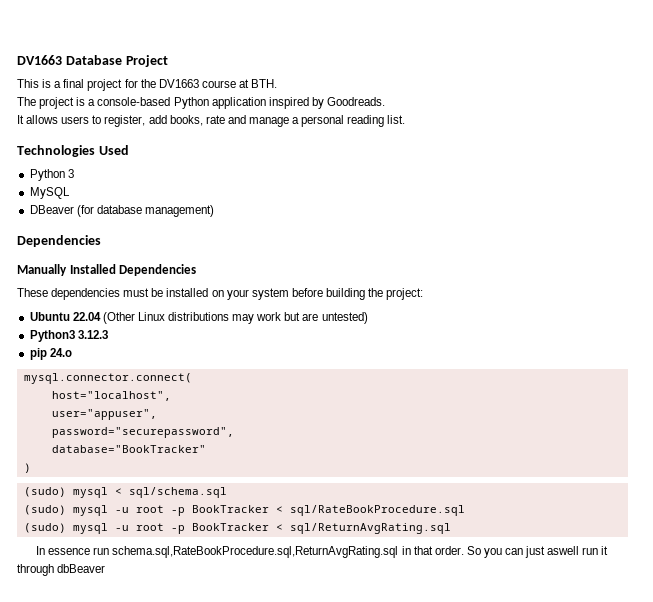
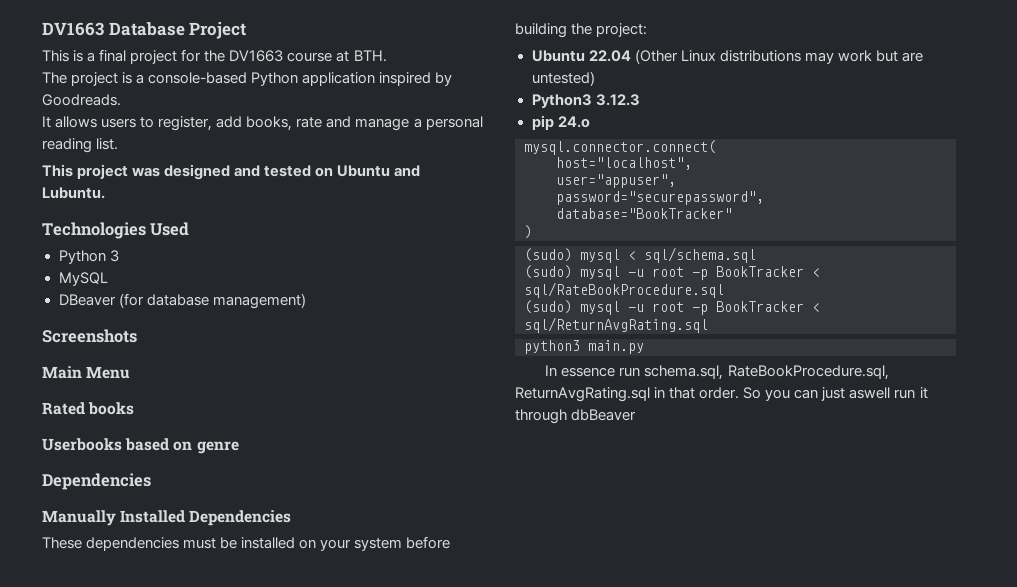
(406, 119) none -> [42,164,421,180] [42,187,105,199] // This project was designed and tested on Ubuntu and Lubuntu.
(214, 211) none -> [42,329,137,343] [42,366,131,379] [42,402,135,415] [42,438,239,454] // Screenshots // Main Menu // Rated books // Userbooks based on genre
(451, 528) none -> [524,340,644,354] // python3 main.py
[112,546,399,558] schema.sql,RateBookProcedure.sql,ReturnAvgRating.sql -> [644,365,889,380] [515,387,650,402] schema.sql, RateBookProcedure.sql, ReturnAvgRating.sql

